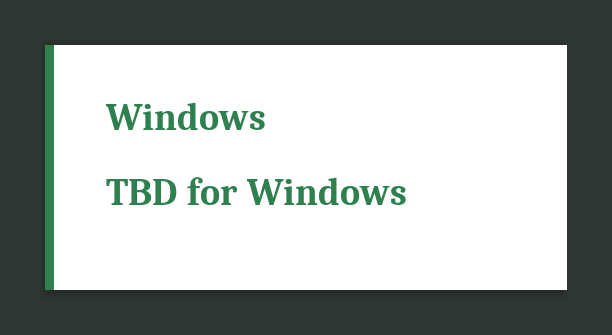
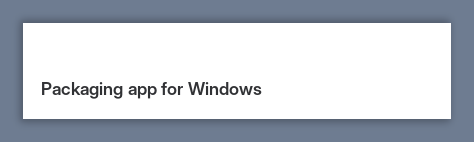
[105,102,266,130] [106,179,177,205] Windows // TBD -> [41,82,157,99] Packaging app

